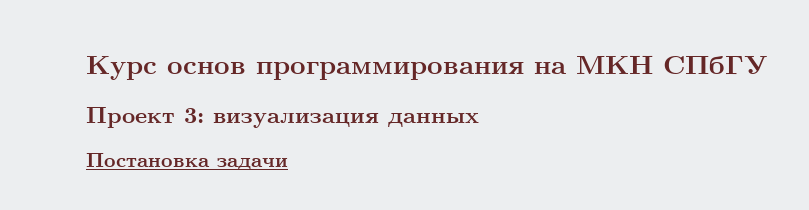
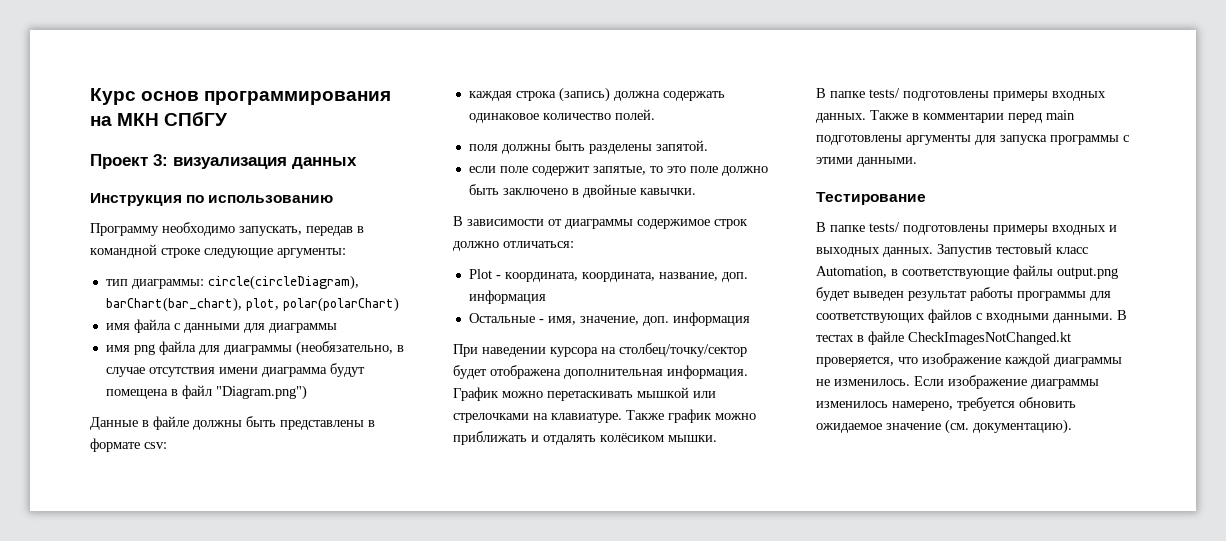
[86,153,288,170] Постановка задачи -> [90,193,334,206] [90,222,364,236] [90,244,346,258] [105,275,359,290] [105,297,399,312] [105,319,337,333] [105,341,404,356] [105,363,365,377] [105,385,307,400] [90,416,375,430] [90,438,167,452] [468,87,725,102] [468,109,655,123] [468,140,708,154] [468,166,768,176] [468,184,696,198] [453,216,748,229] [453,241,574,251] [468,269,748,282] [468,290,546,304] [468,312,750,326] [453,343,747,357] [453,365,748,379] [453,387,716,401] [453,409,756,423] [453,431,717,445] [816,88,1106,101] [816,110,1075,123] [816,135,1129,145] [816,157,917,167] [816,192,926,205] [816,222,1117,235] [816,243,1088,257] [816,265,1118,279] [816,287,1111,301] [816,309,1127,323] [816,331,1071,345] [816,353,1122,367] [816,375,1099,389] [816,397,1076,411] [816,419,1072,434] Инструкция по использованию // Программу необходимо запускать, передав в командной строке следующие аргументы: // тип диаграммы: circle(circleDiagram), barChart(bar_chart), plot, polar(polarChart) // имя файла с данными для диаграммы // имя png файла для диаграммы (необязательно, в случае отсутствия имени диаграмма будут помещена в файл "Diagram.png") // Данные в файле должны быть представлены в формате csv: // каждая строка (запись) должна содержать одинаковое количество полей. // поля должны быть разделены запятой. // если поле содержит запятые, то это поле должно быть заключено в двойные кавычки. // В зависимости от диаграммы содержимое строк должно отличаться: // Plot - координата, координата, название, доп. информация // Остальные - имя, значение, доп. информация // При наведении курсора на столбец/точку/сектор будет отображена дополнительная информация. График можно перетаскивать мышкой или стрелочками на клавиатуре. Также график можно приближать и отдалять колёсиком мышки. // В папке tests/ подготовлены примеры входных данных. Также в комментарии перед main подготовлены аргументы для запуска программы с этими данными. // Тестирование // В папке tests/ подготовлены примеры входных и выходных данных. Запустив тестовый класс Automation, в соответствующие файлы output.png будет выведен результат работы программы для соответствующих файлов с входными данными. В тестах в файле CheckImagesNotChanged.kt проверяется, что изображение каждой диаграммы не изменилось. Если изображение диаграммы изменилось намерено, требуется обновить ожидаемое значение (см. документацию).

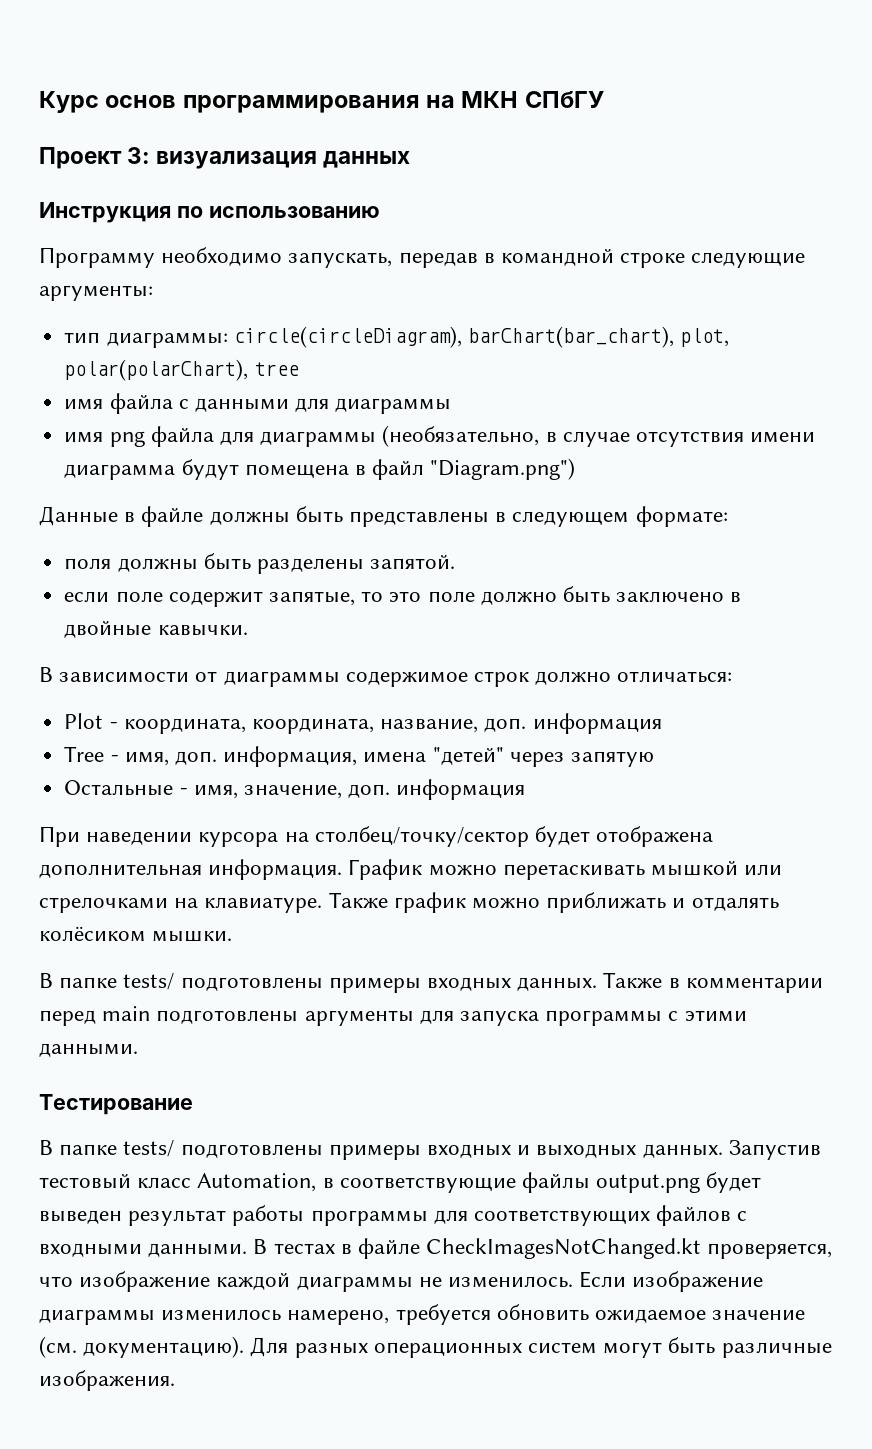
[282,297,399,312] polar(polarChart) -> [64,359,299,381] polar(polarChart), tree
[90,438,167,452] [468,87,725,102] [468,109,655,123] формате csv: // каждая строка (запись) должна содержать одинаковое количество полей. -> [512,506,728,527] следующем формате:
(546, 297) none -> [64,746,654,767] // Tree - имя, доп. информация, имена "детей" через запятую
(1072, 426) none -> [250,1337,832,1358] [39,1370,175,1391] Для разных операционных систем могут быть различные изображения.

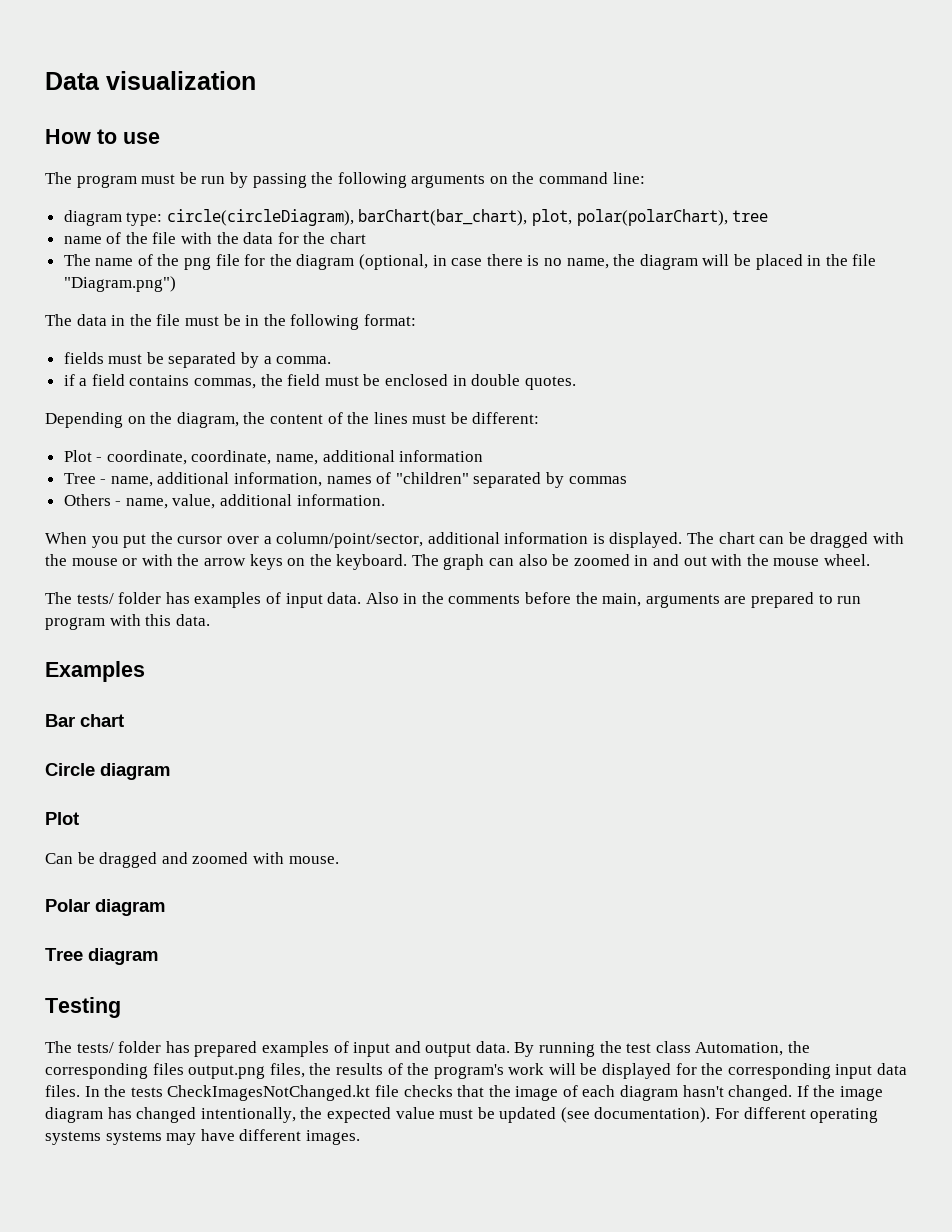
[39,91,604,113] [39,147,411,169] [39,202,380,223] [39,247,806,268] [39,285,153,301] [64,332,228,348] Курс основ программирования на МКН СПбГУ // Проект 3: визуализация данных // Инструкция по использованию // Программу необходимо запускать, передав в командной строке следующие аргументы: // тип диаграммы: -> [45,71,256,90] [45,129,160,144] [45,172,645,188] [63,210,163,226] Data visualization // How to use // The program must be run by passing the following arguments on the command line: // diagram type:
[64,393,452,414] [64,425,816,447] [64,458,576,480] [39,506,728,527] [64,553,456,574] [64,586,742,607] [64,620,248,638] [39,667,733,687] [64,713,662,734] [64,746,654,767] [64,779,526,800] [39,826,714,847] [39,859,783,880] [39,892,779,913] [39,926,233,942] [39,972,823,993] [39,1006,747,1026] [39,1043,138,1057] [39,1094,193,1115] [39,1140,821,1160] [39,1172,762,1193] [39,1205,748,1226] [39,1238,833,1259] [39,1271,764,1292] [39,1304,806,1325] [39,1336,832,1358] [39,1370,175,1391] имя файла с данными для диаграммы // имя png файла для диаграммы (необязательно, в случае отсутствия имени диаграмма будут помещена в файл "Diagram.png") // Данные в файле должны быть представлены в следующем формате: // поля должны быть разделены запятой. // если поле содержит запятые, то это поле должно быть заключено в двойные кавычки. // В зависимости от диаграммы содержимое строк должно отличаться: // Plot - координата, координата, название, доп. информация // Tree - имя, доп. информация, имена "детей" через запятую // Остальные - имя, значение, доп. информация // При наведении курсора на столбец/точку/сектор будет отображена дополнительная информация. График можно перетаскивать мышкой или стрелочками на клавиатуре. Также график можно приближать и отдалять колёсиком мышки. // В папке tests/ подготовлены примеры входных данных. Также в комментарии перед main подготовлены аргументы для запуска программы с этими данными. // Тестирование // В папке tests/ подготовлены примеры входных и выходных данных. Запустив тестовый класс Automation, в соответствующие файлы output.png будет выведен результат работы программы для соответствующих файлов с входными данными. В тестах в файле CheckImagesNotChanged.kt проверяется, что изображение каждой диаграммы не изменилось. Если изображение диаграммы изменилось намерено, требуется обновить ожидаемое значение (см. документацию). Для разных операционных систем могут быть различные изображения. -> [63,232,367,244] [63,254,877,270] [63,276,176,292] [45,314,416,330] [63,352,332,368] [63,374,576,390] [45,412,540,428] [63,450,484,465] [63,472,627,488] [63,494,385,509] [45,532,905,548] [45,554,870,570] [45,592,862,608] [45,614,210,630] [45,661,145,682] [45,714,124,727] [45,763,170,780] [45,812,79,825] [45,852,339,868] [45,899,165,916] [45,948,158,965] [45,997,121,1018] [45,1041,811,1057] [45,1063,908,1079] [45,1085,884,1101] [45,1107,879,1123] [45,1129,360,1145] name of the file with the data for the chart // The name of the png file for the diagram (optional, in case there is no name, the diagram will be placed in the file "Diagram.png") // The data in the file must be in the following format: // fields must be separated by a comma. // if a field contains commas, the field must be enclosed in double quotes. // Depending on the diagram, the content of the lines must be different: // Plot - coordinate, coordinate, name, additional information // Tree - name, additional information, names of "children" separated by commas // Others - name, value, additional information. // When you put the cursor over a column/point/sector, additional information is displayed. The chart can be dragged with the mouse or with the arrow keys on the keyboard. The graph can also be zoomed in and out with the mouse wheel. // The tests/ folder has examples of input data. Also in the comments before the main, arguments are prepared to run program with this data. // Examples // Bar chart // Circle diagram // Plot // Can be dragged and zoomed with mouse. // Polar diagram // Tree diagram // Testing // The tests/ folder has prepared examples of input and output data. By running the test class Automation, the corresponding files output.png files, the results of the program's work will be displayed for the corresponding input data files. In the tests CheckImagesNotChanged.kt file checks that the image of each diagram hasn't changed. If the image diagram has changed intentionally, the expected value must be updated (see documentation). For different operating systems systems may have different images.

